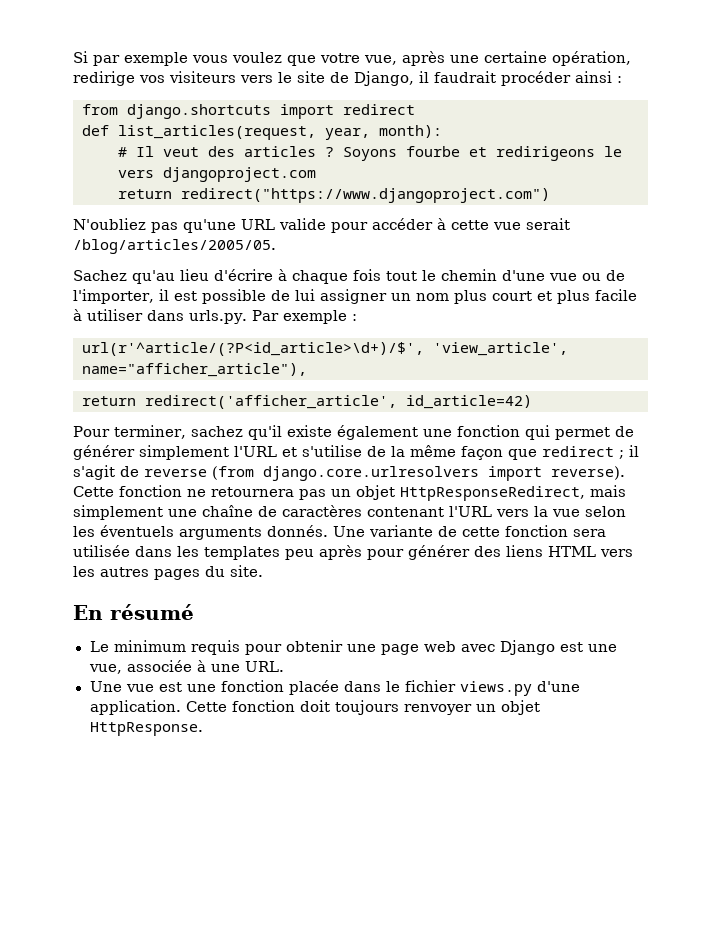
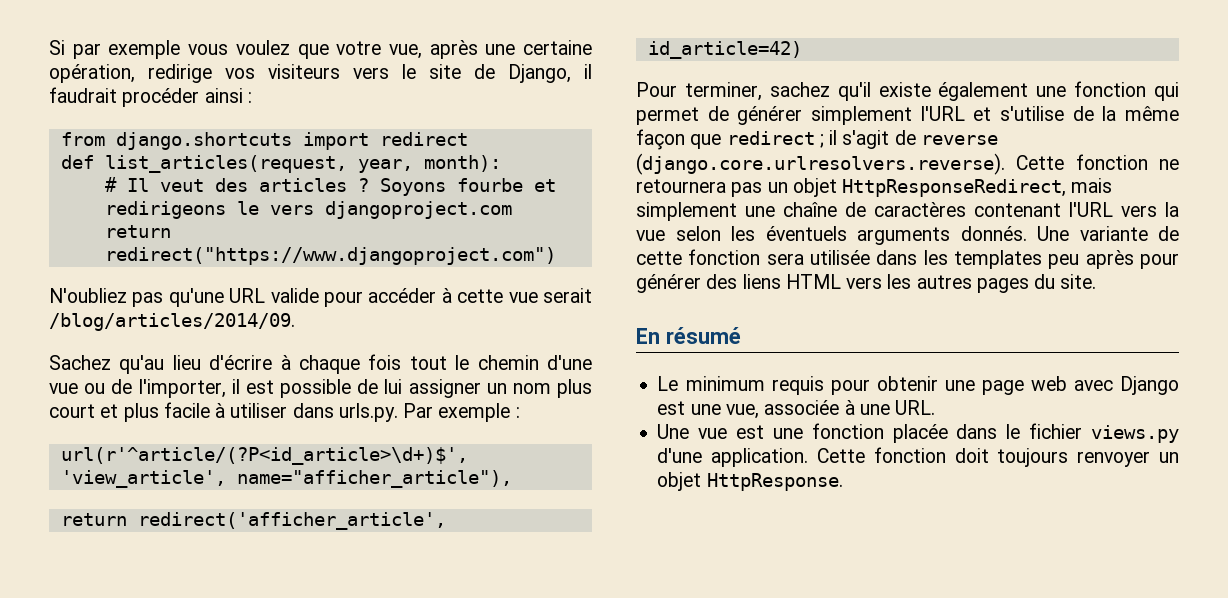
[73,239,276,254] /blog/articles/2005/05. -> [49,313,295,331] /blog/articles/2014/09.
[82,342,424,356] url(r'^article/(?P<id_article>\d+)/$', -> [60,447,468,465] url(r'^article/(?P<id_article>\d+)$',
[212,466,625,481] (from django.core.urlresolvers import reverse). -> [636,153,1005,175] (django.core.urlresolvers.reverse).

